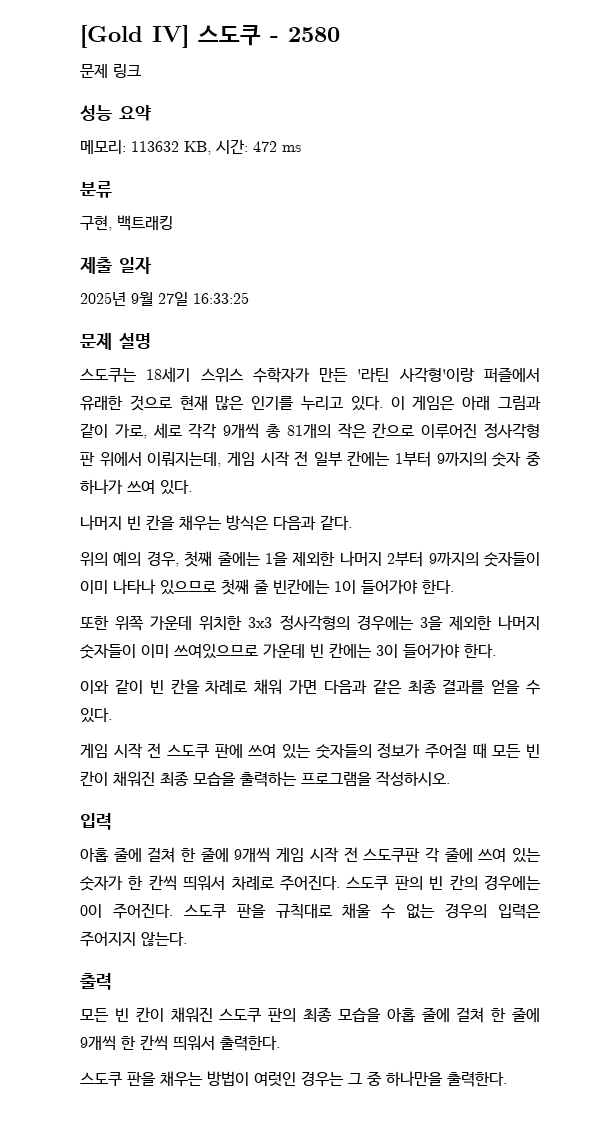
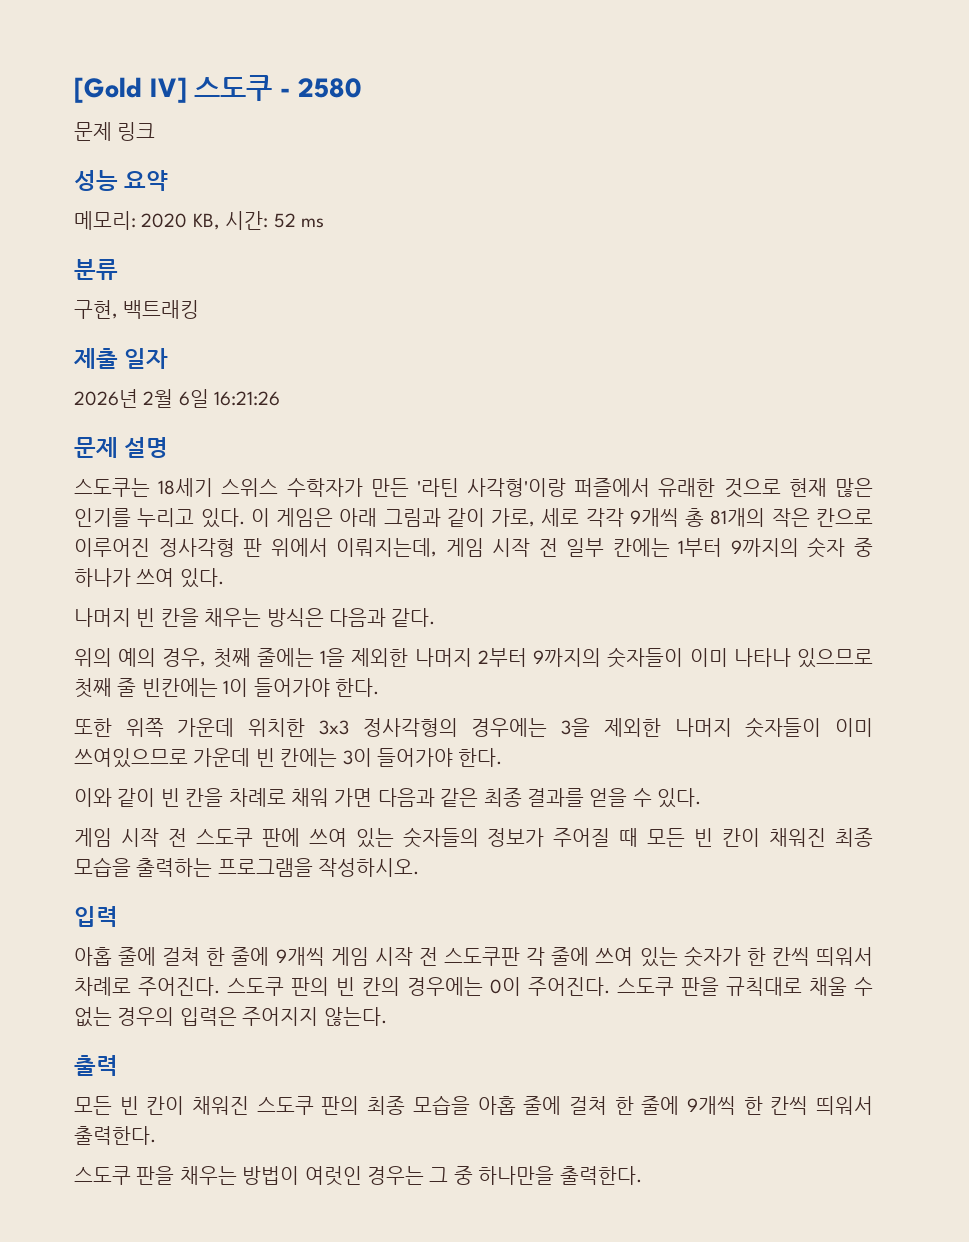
[131,141,179,152] 113632 -> [141,213,188,228] 2020
[253,141,277,152] 472 -> [273,213,296,228] 52
[80,291,249,306] 2025년 9월 27일 16:33:25 -> [74,389,281,408] 2026년 2월 6일 16:21:26

